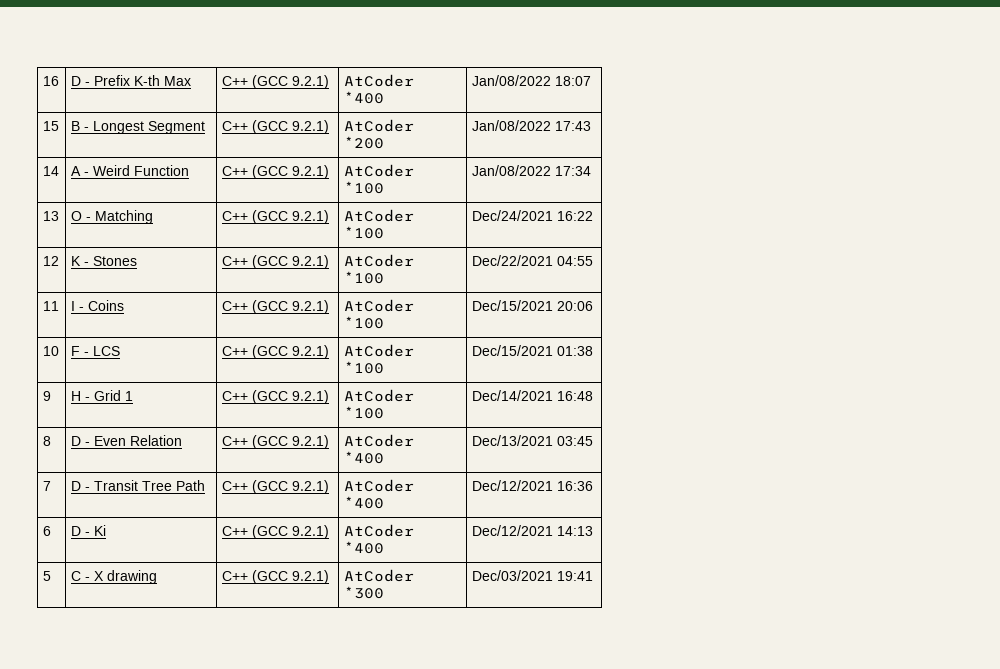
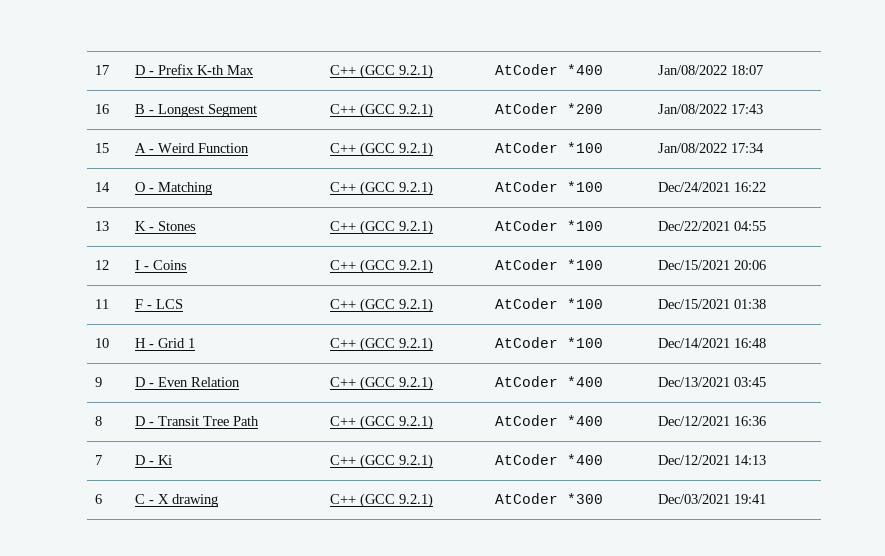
[42,76,59,86] 16 -> [94,65,109,75] 17
[42,121,59,131] 15 -> [94,104,109,114] 16
[42,166,59,176] 14 -> [94,143,109,153] 15
[42,211,59,221] 13 -> [94,182,110,192] 14
[42,256,59,266] 12 -> [94,221,109,231] 13
[42,301,59,311] 11 -> [94,260,109,270] 12
[42,346,59,356] 10 -> [94,299,109,309] 11
[42,391,51,401] 9 -> [94,338,109,348] 10
[42,436,51,446] 8 -> [94,377,102,387] 9
[42,481,51,491] 7 -> [94,416,102,426] 8
[42,526,51,536] 6 -> [94,455,102,465] 7
[42,571,51,581] 5 -> [94,494,102,504] 6

